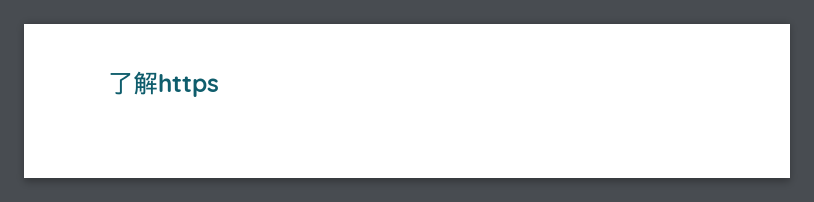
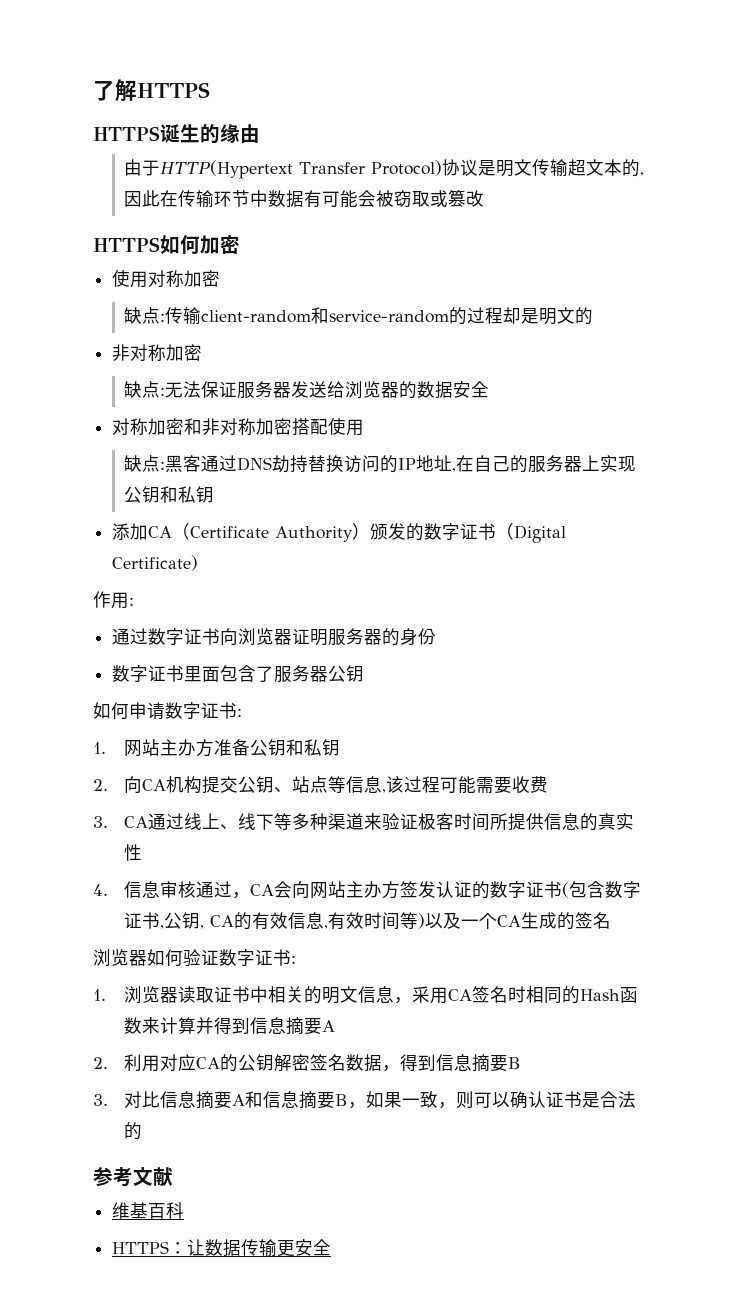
[158,74,219,97] https -> [137,82,210,98] [93,124,260,144] [124,159,645,179] [124,190,485,208] [93,235,240,255] [112,269,221,288] [124,307,594,325] [112,344,203,361] [124,381,490,399] [112,417,365,436] [124,455,637,473] [124,486,215,503] [112,523,567,543] [112,555,199,571] [93,591,134,609] [112,628,437,646] [112,665,365,683] [93,702,242,720] [93,739,341,757] [93,776,549,794] [93,813,635,831] [124,844,143,861] [93,881,642,899] [124,912,612,930] [93,949,296,967] [93,986,639,1004] [124,1017,336,1035] [93,1054,522,1072] [93,1091,637,1109] [124,1122,143,1140] [93,1167,173,1187] [112,1202,185,1219] [112,1239,332,1257] HTTPS // HTTPS诞生的缘由 // 由于HTTP(Hypertext Transfer Protocol)协议是明文传输超文本的,因此在传输环节中数据有可能会被窃取或篡改 // HTTPS如何加密 // 使用对称加密 // 缺点:传输client-random和service-random的过程却是明文的 // 非对称加密 // 缺点:无法保证服务器发送给浏览器的数据安全 // 对称加密和非对称加密搭配使用 // 缺点:黑客通过DNS劫持替换访问的IP地址,在自己的服务器上实现公钥和私钥 // 添加CA（Certificate Authority）颁发的数字证书（Digital Certificate) // 作用: // 通过数字证书向浏览器证明服务器的身份 // 数字证书里面包含了服务器公钥 // 如何申请数字证书: // 1.网站主办方准备公钥和私钥 // 2.向CA机构提交公钥、站点等信息,该过程可能需要收费 // 3. CA通过线上、线下等多种渠道来验证极客时间所提供信息的真实性 // 4.信息审核通过，CA会向网站主办方签发认证的数字证书(包含数字证书,公钥, CA的有效信息,有效时间等)以及一个CA生成的签名 // 浏览器如何验证数字证书: // 1.浏览器读取证书中相关的明文信息，采用CA签名时相同的Hash函数来计算并得到信息摘要A // 2.利用对应CA的公钥解密签名数据，得到信息摘要B // 3.对比信息摘要A和信息摘要B，如果一致，则可以确认证书是合法的 // 参考文献 // 维基百科 // HTTPS：让数据传输更安全

